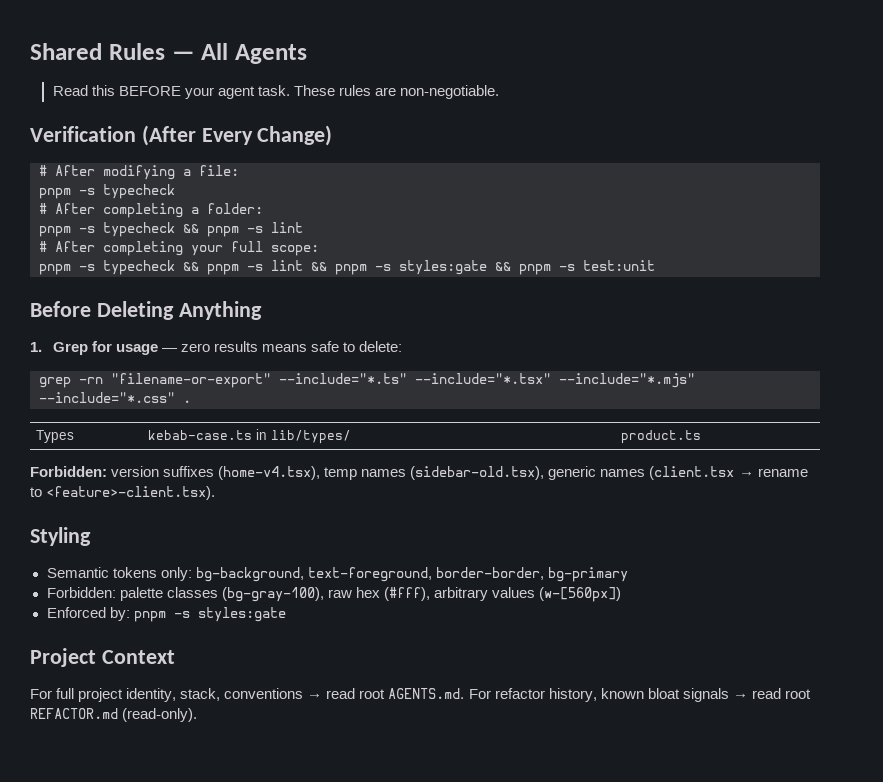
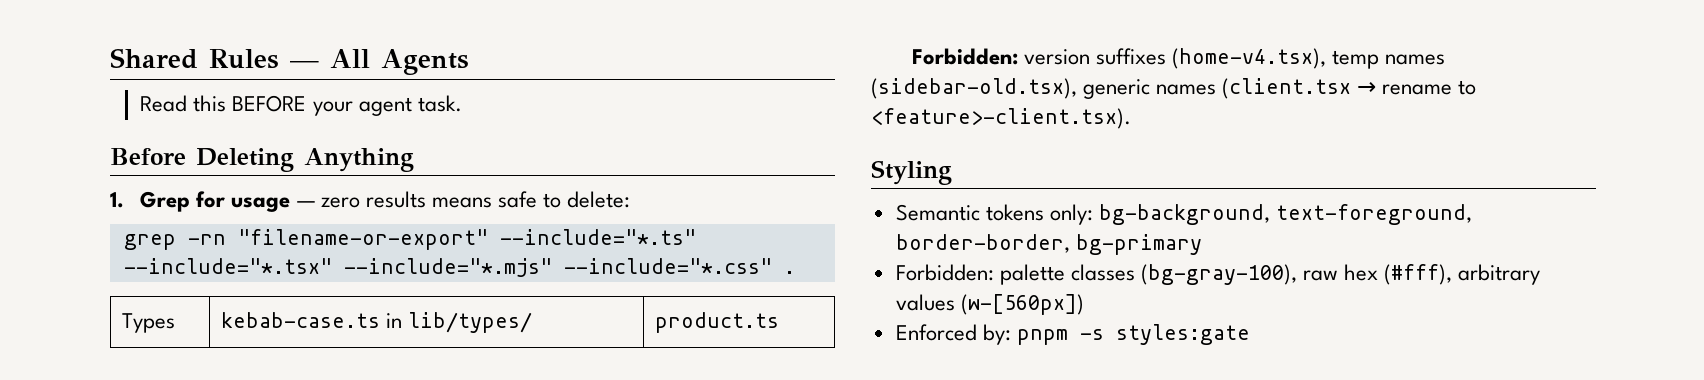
[293,85,500,99] [30,125,333,146] [39,165,239,180] [39,184,175,199] [39,203,263,218] [39,222,303,237] [39,241,319,256] [39,260,655,275] These rules are non-negotiable. // Verification (After Every Change) // # After modifying a file: // pnpm -s typecheck // # After completing a folder: // pnpm -s typecheck && pnpm -s lint // # After completing your full scope: // pnpm -s typecheck && pnpm -s lint && pnpm -s styles:gate && pnpm -s test:unit -> (462, 103) none
[30,648,175,667] [30,688,811,702] [30,708,198,722] // Project Context // For full project identity, stack, conventions → read root AGENTS.md. For refactor history, known bloat signals → read root REFACTOR.md (read-only). -> (1250, 334) none

